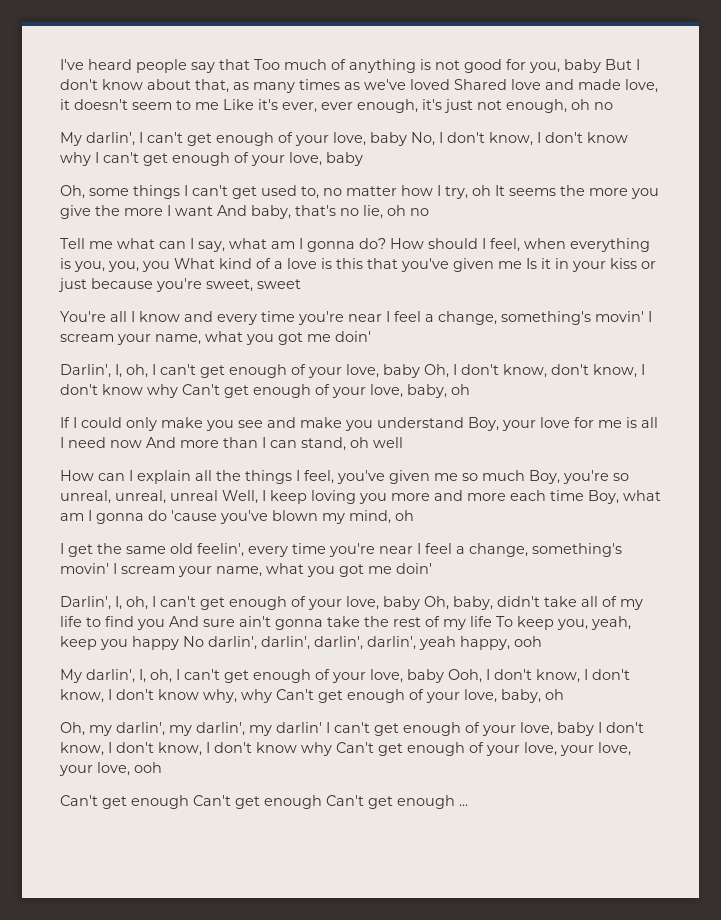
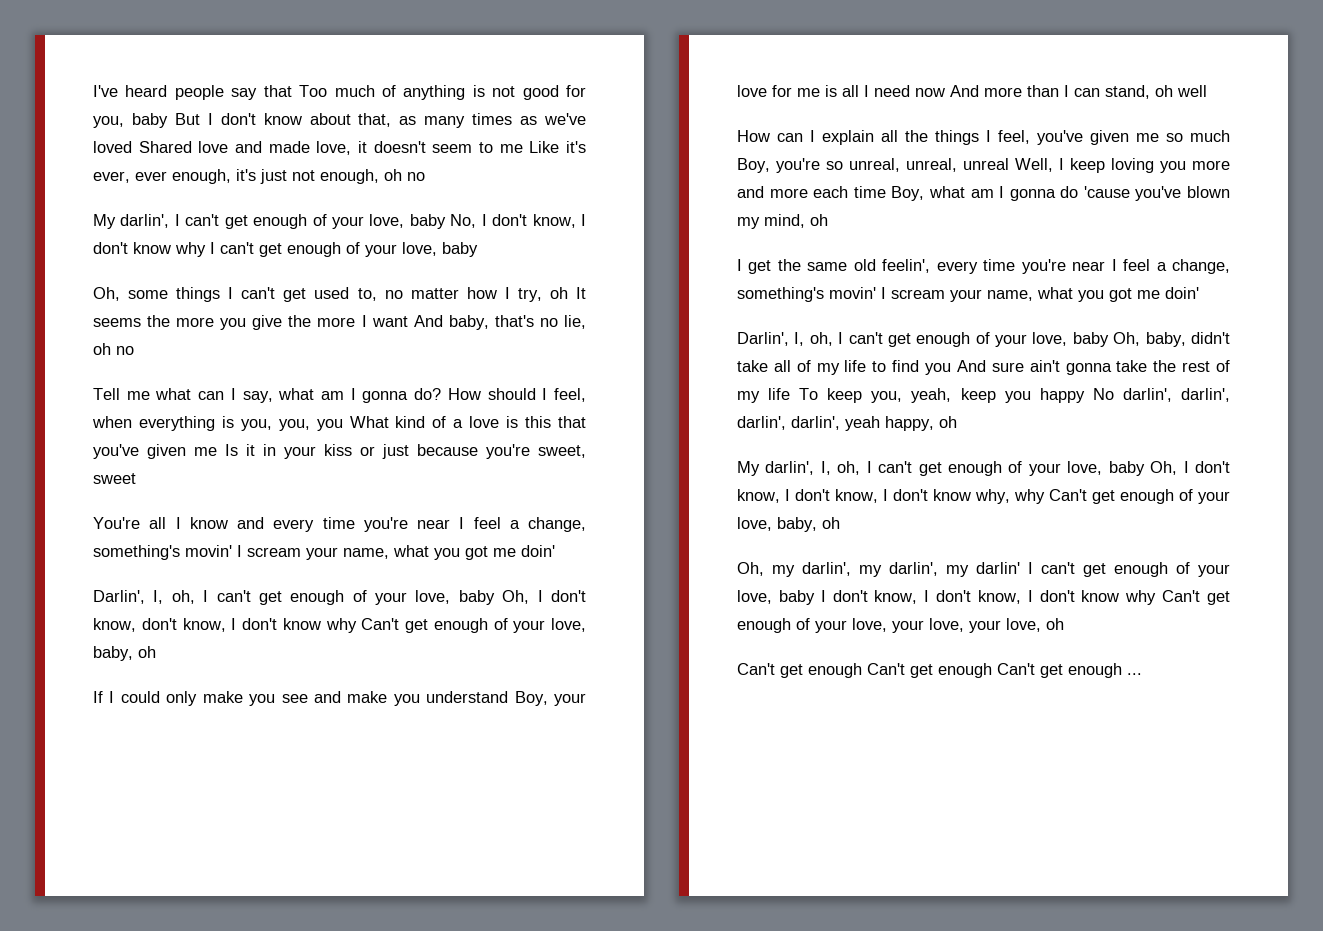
[514,636,542,647] ooh -> [939,416,957,428] oh
[448,669,482,683] Ooh, -> [1150,461,1178,475] Oh,
[134,762,162,773] ooh -> [1046,618,1064,630] oh

